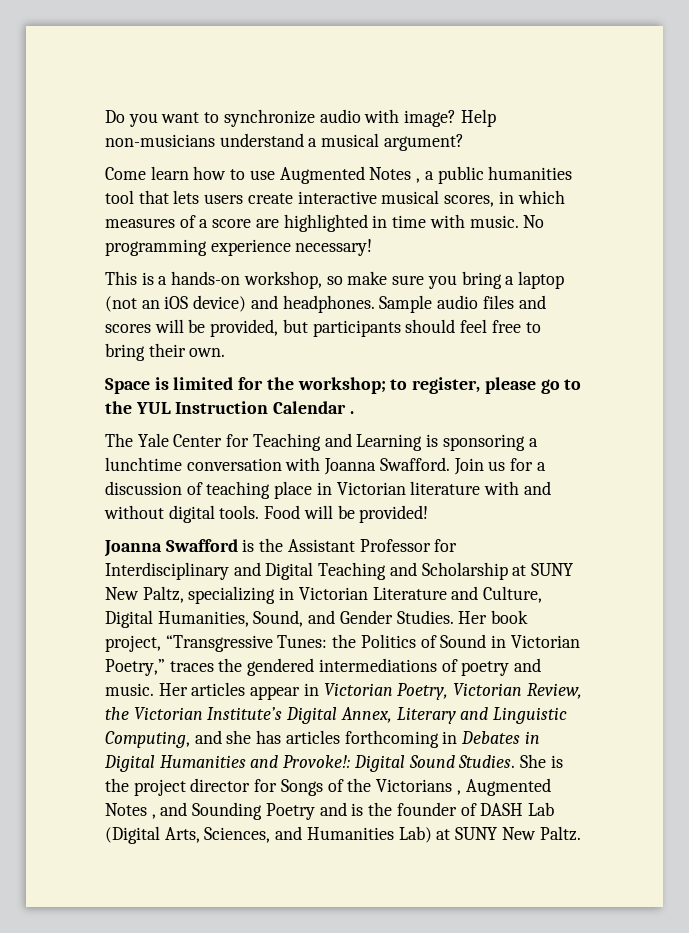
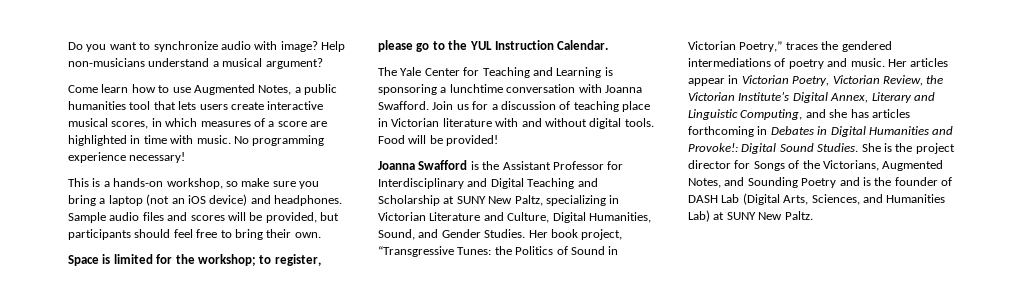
[369,167,421,183] Notes , -> [258,85,292,95] Notes,
[273,401,354,414] Calendar . -> [557,40,609,50] Calendar.
[376,778,551,796] [105,803,156,819] Victorians , Augmented Notes , -> [822,160,944,171] [688,178,721,188] Victorians, Augmented Notes,

